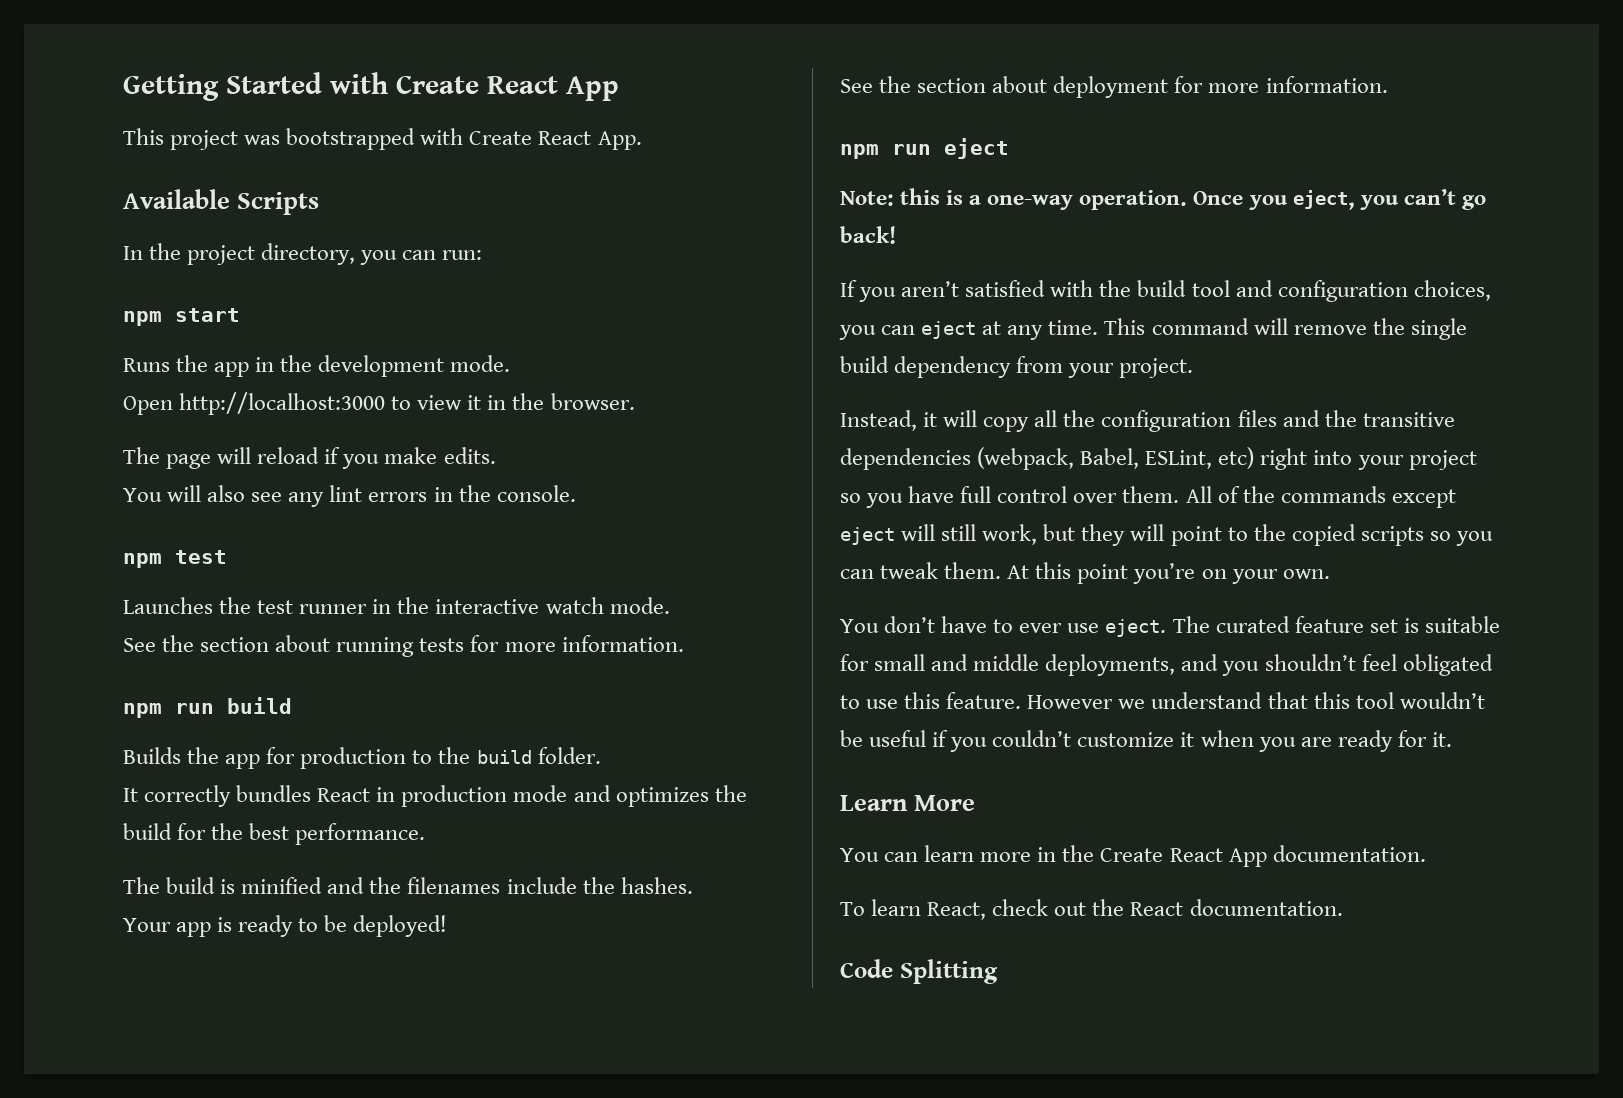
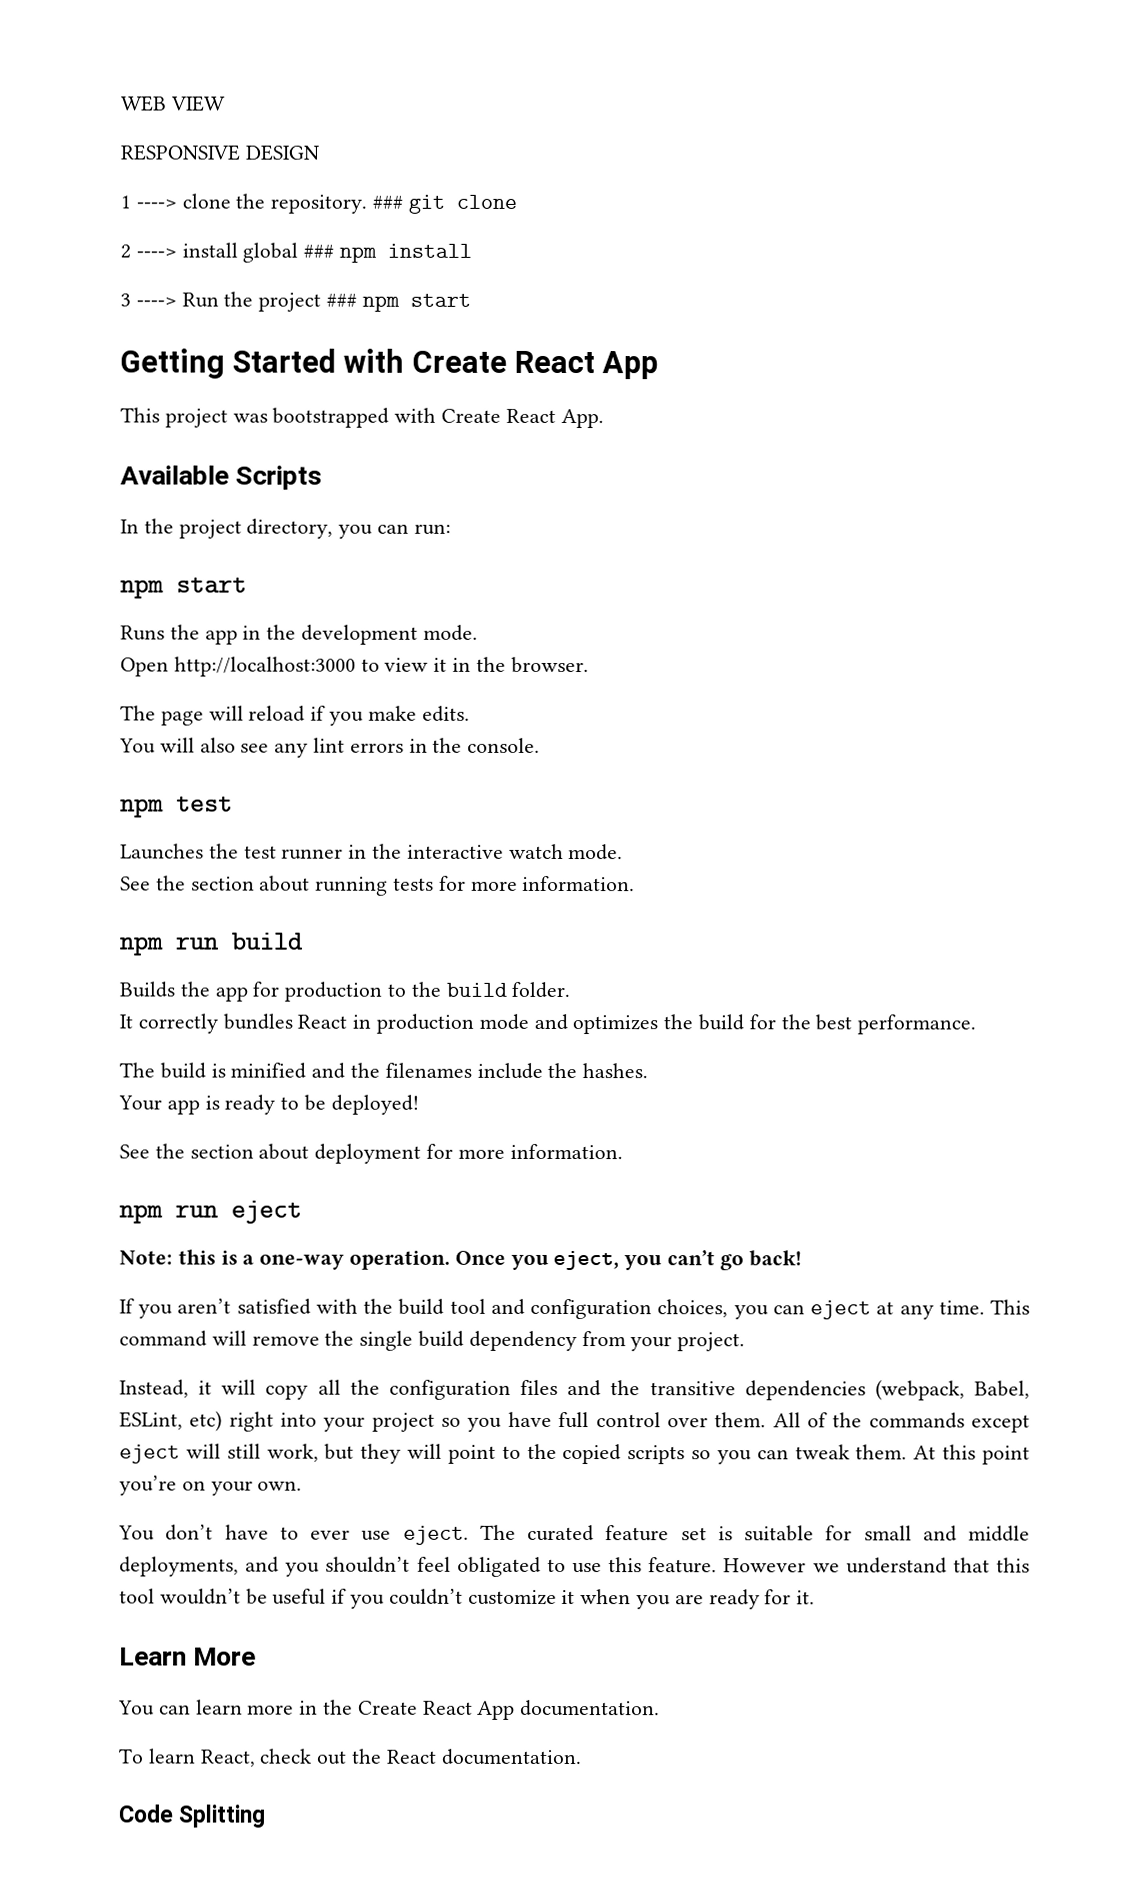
(123, 87) none -> [121,95,226,112] [120,144,319,161] [120,193,517,214] [120,242,473,263] [120,291,471,312] WEB VIEW // RESPONSIVE DESIGN // 1 ----> clone the repository. ### git clone // 2 ----> install global ### npm install // 3 ----> Run the project ### npm start //

